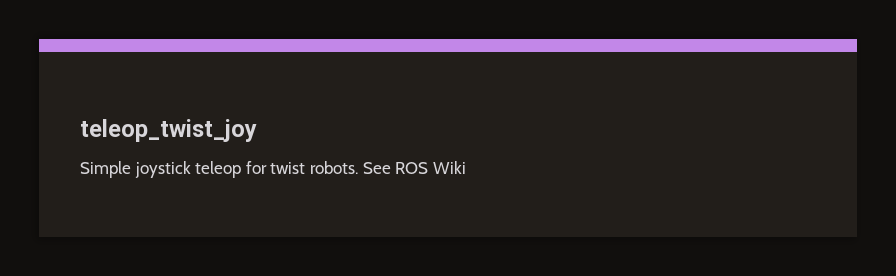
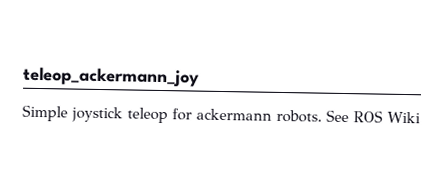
[80,119,257,142] teleop_twist_joy -> [23,66,200,87] teleop_ackermann_joy
[270,162,306,174] twist -> [196,108,272,121] ackermann

